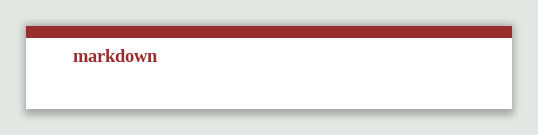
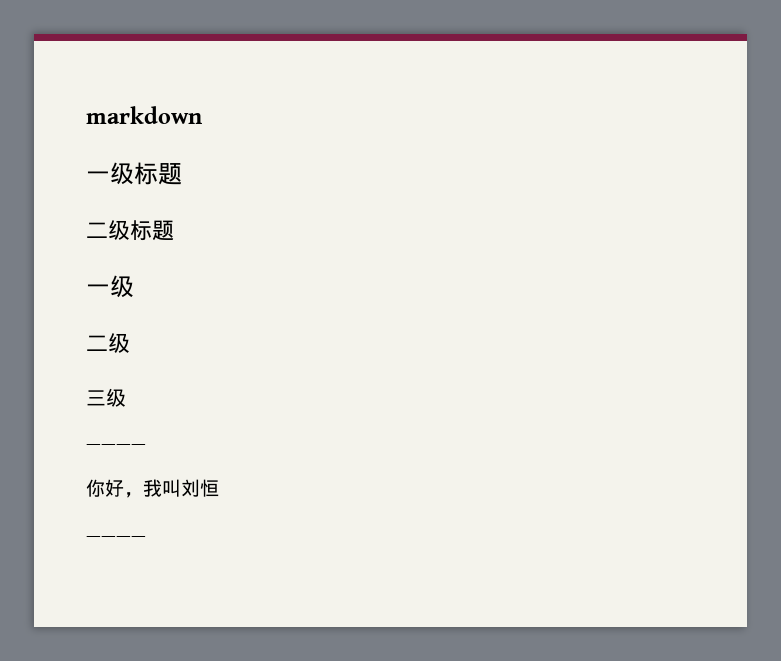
(158, 55) none -> [86,162,182,185] [86,220,174,241] [86,275,134,298] [86,333,130,353] [86,388,126,407] [86,444,146,449] [86,479,219,498] [86,536,146,541] // 一级标题 // 二级标题 // 一级 // 二级 // 三级 // ———— // 你好，我叫刘恒 // ————

